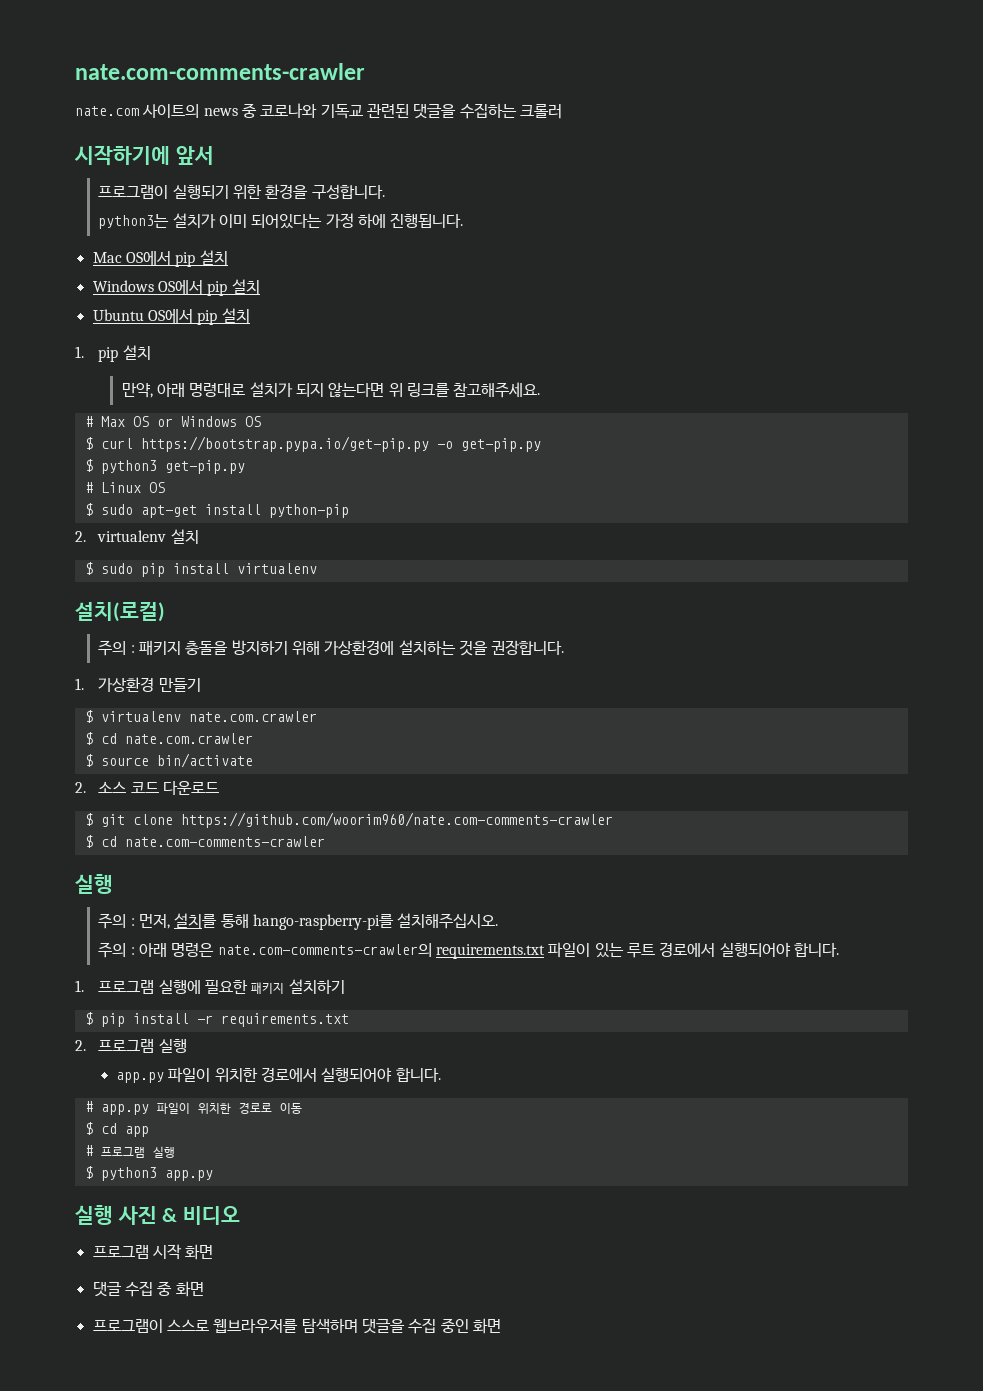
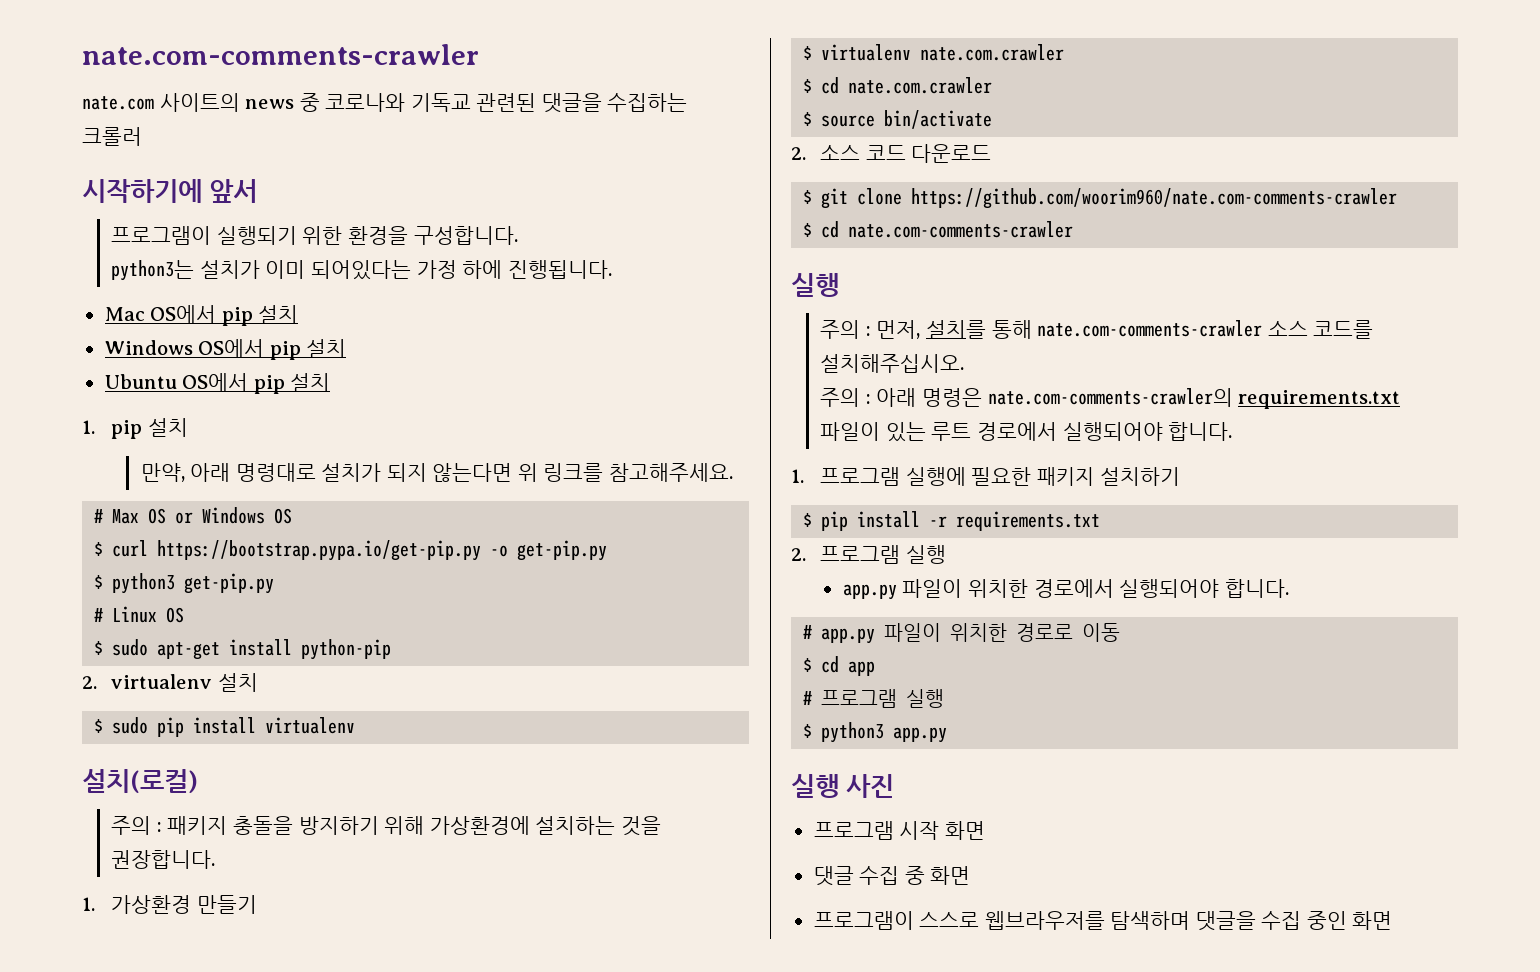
[252,914,394,930] hango-raspberry-pi를 -> [1037,320,1374,339] nate.com-comments-crawler 소스 코드를
[162,1206,241,1225] & 비디오 -> (894, 786) none

